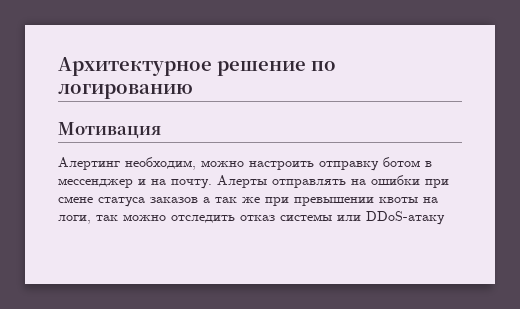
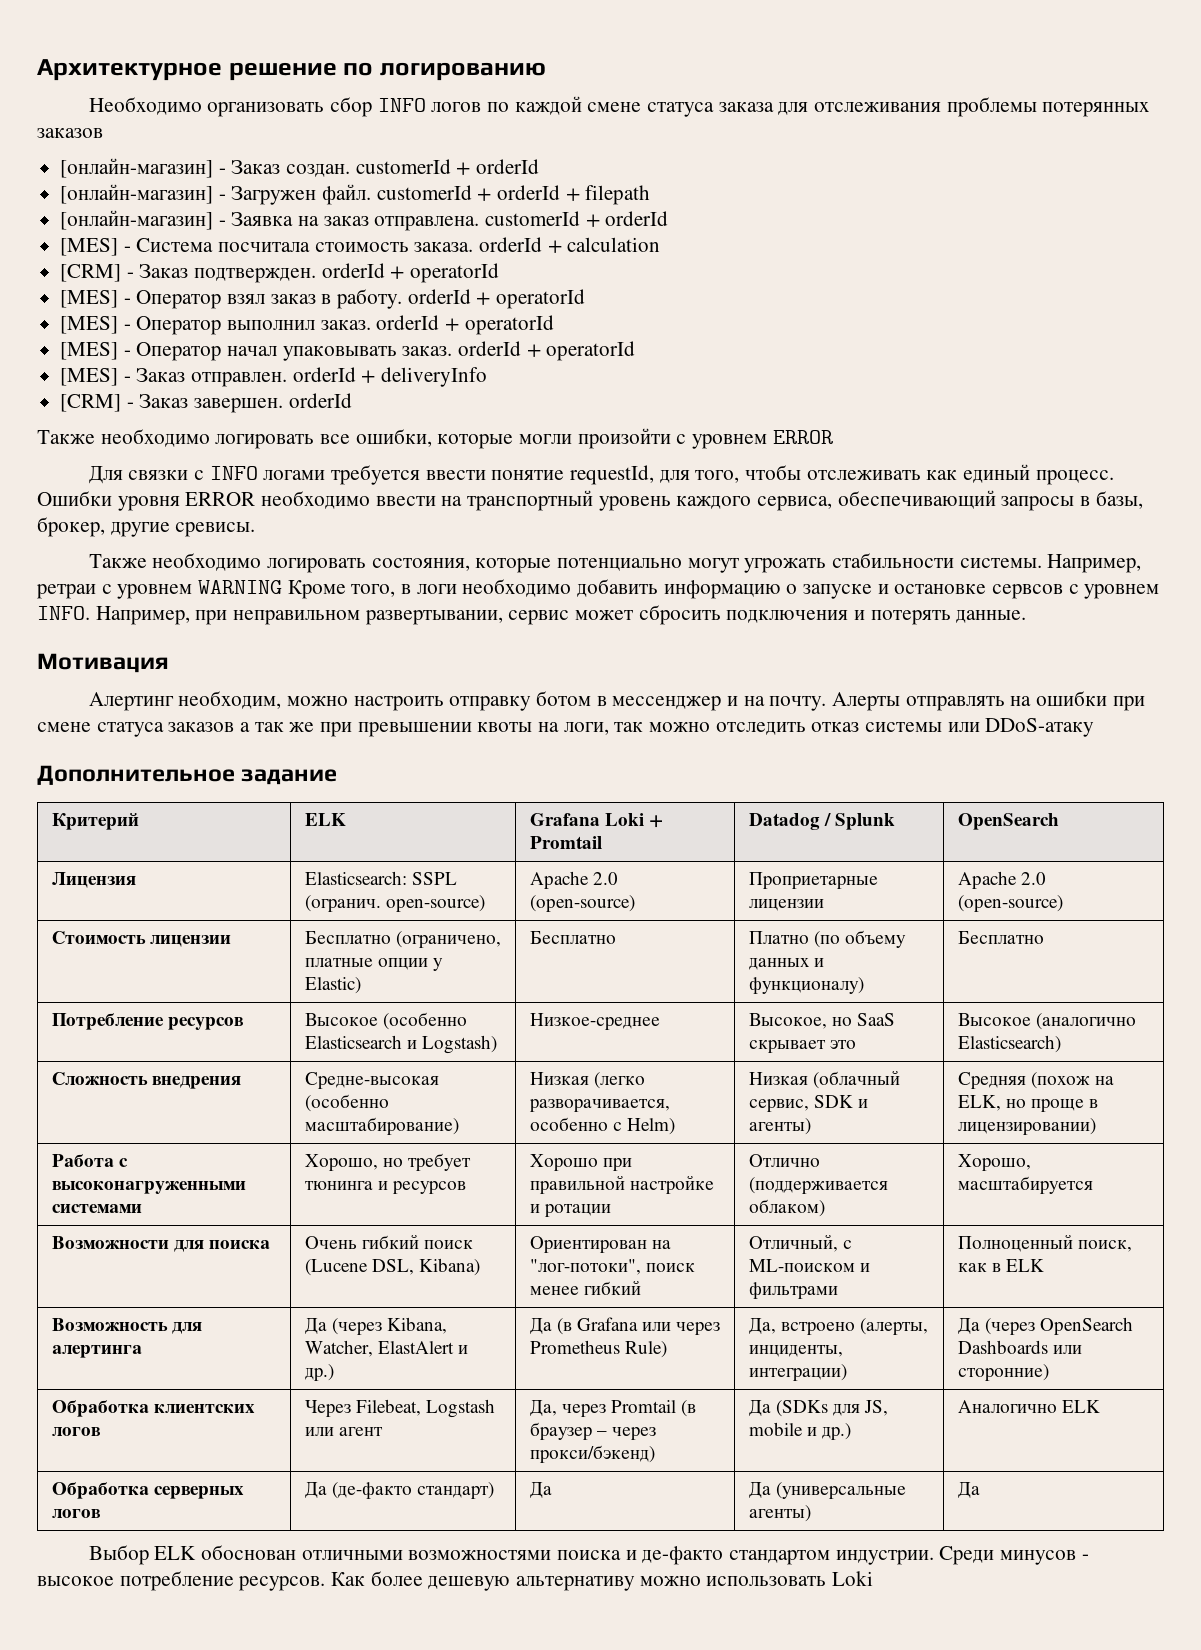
(193, 91) none -> [88,96,1150,117] [37,128,103,138] [60,158,540,178] [60,184,651,205] [60,210,669,231] [60,237,661,256] [60,263,500,283] [60,289,586,309] [60,315,554,335] [60,341,636,361] [60,367,488,387] [60,393,352,413] [37,428,833,449] [88,464,1114,485] [37,490,1143,511] [37,517,256,537] [88,553,1142,573] [36,579,1160,599] [37,605,1027,625] // Необходимо организовать сбор INFO логов по каждой смене статуса заказа для отслеживания проблемы потерянных заказов // [онлайн-магазин] - Заказ создан. customerId + orderId // [онлайн-магазин] - Загружен файл. customerId + orderId + filepath // [онлайн-магазин] - Заявка на заказ отправлена. customerId + orderId // [MES] - Система посчитала стоимость заказа. orderId + calculation // [CRM] - Заказ подтвержден. orderId + operatorId // [MES] - Оператор взял заказ в работу. orderId + operatorId // [MES] - Оператор выполнил заказ. orderId + operatorId // [MES] - Оператор начал упаковывать заказ. orderId + operatorId // [MES] - Заказ отправлен. orderId + deliveryInfo // [CRM] - Заказ завершен. orderId // Также необходимо логировать все ошибки, которые могли произойти с уровнем ERROR // Для связки с INFO логами требуется ввести понятие requestId, для того, чтобы отслеживать как единый процесс. Ошибки уровня ERROR необходимо ввести на транспортный уровень каждого сервиса, обеспечивающий запросы в базы, брокер, другие сревисы. // Также необходимо логировать состояния, которые потенциально могут угрожать стабильности системы. Например, ретраи с уровнем WARNING Кроме того, в логи необходимо добавить информацию о запуске и остановке сервсов с уровнем INFO. Например, при неправильном развертывании, сервис может сбросить подключения и потерять данные.
(445, 218) none -> [37,765,338,785] [51,813,139,830] [304,813,346,826] [529,813,663,828] [529,836,602,849] [748,813,895,830] [957,813,1059,830] [51,872,136,888] [304,871,457,885] [304,895,485,912] [529,871,618,889] [529,895,635,912] [748,872,878,889] [748,899,824,911] [957,871,1046,889] [957,895,1063,912] [51,931,231,947] [304,931,501,948] [304,958,443,971] [304,977,361,994] [529,931,616,944] [748,930,906,948] [748,958,824,970] [748,977,864,994] [957,931,1044,944] [51,1013,244,1030] [304,1012,467,1030] [304,1035,497,1054] [529,1013,660,1030] [748,1013,895,1029] [748,1040,856,1053] [957,1013,1136,1030] [957,1035,1061,1053] [51,1072,241,1089] [304,1072,439,1089] [304,1094,389,1112] [304,1117,459,1135] [529,1072,645,1089] [528,1099,670,1112] [529,1117,675,1135] [748,1071,900,1089] [748,1095,868,1112] [748,1118,811,1135] [957,1072,1114,1089] [957,1095,1099,1112] [957,1118,1096,1135] [51,1154,128,1167] [51,1181,246,1194] [51,1204,142,1213] [304,1153,471,1171] [304,1181,466,1194] [529,1154,632,1171] [529,1176,714,1194] [529,1204,611,1217] [748,1154,820,1167] [748,1177,888,1194] [748,1199,825,1217] [957,1154,1031,1171] [957,1176,1093,1194] [51,1236,270,1252] [304,1235,473,1249] [304,1258,480,1276] [529,1236,671,1253] [529,1259,695,1275] [529,1281,641,1295] [748,1235,852,1252] [748,1259,870,1272] [748,1282,838,1299] [957,1235,1132,1252] [957,1259,1044,1272] [51,1318,202,1334] [51,1345,142,1358] [304,1317,447,1335] [304,1340,468,1357] [304,1364,334,1381] [529,1317,721,1335] [529,1340,667,1358] [748,1318,928,1335] [748,1345,843,1357] [748,1364,847,1381] [957,1317,1133,1335] [957,1340,1082,1354] [957,1364,1049,1381] [51,1400,255,1417] [51,1427,101,1436] [304,1399,495,1418] [304,1427,383,1436] [529,1400,697,1417] [529,1422,656,1440] [529,1445,655,1463] [748,1400,889,1417] [748,1422,851,1440] [957,1400,1100,1413] [51,1482,244,1499] [51,1509,101,1518] [304,1482,494,1499] [529,1482,552,1498] [748,1482,906,1499] [748,1505,811,1522] [957,1482,980,1498] [88,1545,1089,1565] [37,1571,874,1591] // Дополнительное задание // Критерий | ELK | Grafana Loki + Promtail | Datadog / Splunk | OpenSearch // Лицензия | Elasticsearch: SSPL (огранич. open-source) | Apache 2.0 (open-source) | Проприетарные лицензии | Apache 2.0 (open-source) // Стоимость лицензии | Бесплатно (ограничено, платные опции у Elastic) | Бесплатно | Платно (по объему данных и функционалу) | Бесплатно // Потребление ресурсов | Высокое (особенно Elasticsearch и Logstash) | Низкое-среднее | Высокое, но SaaS скрывает это | Высокое (аналогично Elasticsearch) // Сложность внедрения | Средне-высокая (особенно масштабирование) | Низкая (легко разворачивается, особенно с Helm) | Низкая (облачный сервис, SDK и агенты) | Средняя (похож на ELK, но проще в лицензировании) // Работа с высоконагруженными системами | Хорошо, но требует тюнинга и ресурсов | Хорошо при правильной настройке и ротации | Отлично (поддерживается облаком) | Хорошо, масштабируется // Возможности для поиска | Очень гибкий поиск (Lucene DSL, Kibana) | Ориентирован на "лог-потоки", поиск менее гибкий | Отличный, с ML-поиском и фильтрами | Полноценный поиск, как в ELK // Возможность для алертинга | Да (через Kibana, Watcher, ElastAlert и др.) | Да (в Grafana или через Prometheus Rule) | Да, встроено (алерты, инциденты, интеграции) | Да (через OpenSearch Dashboards или сторонние) // Обработка клиентских логов | Через Filebeat, Logstash или агент | Да, через Promtail (в браузер – через прокси/бэкенд) | Да (SDKs для JS, mobile и др.) | Аналогично ELK // Обработка серверных логов | Да (де-факто стандарт) | Да | Да (универсальные агенты) | Да // Выбор ELK обоснован отличными возможностями поиска и де-факто стандартом индустрии. Среди минусов - высокое потребление ресурсов. Как более дешевую альтернативу можно использовать Loki

